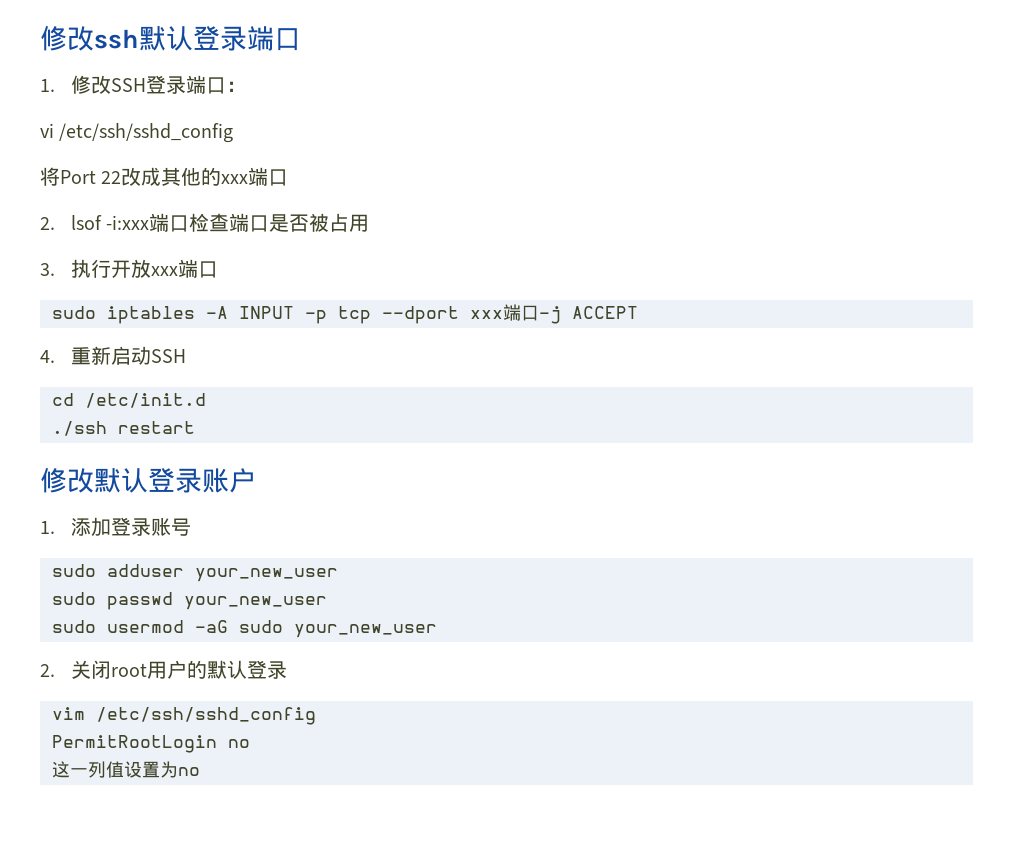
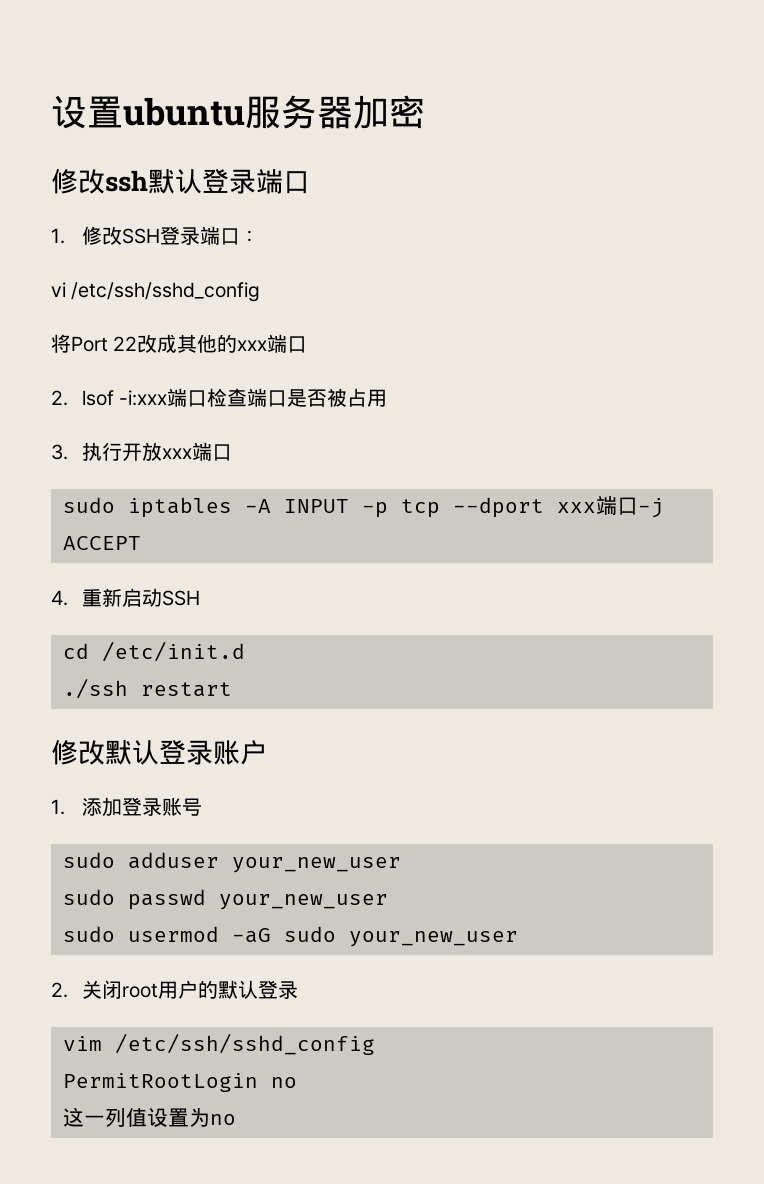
(40, 38) none -> [51,95,425,129] 设置ubuntu服务器加密 //

